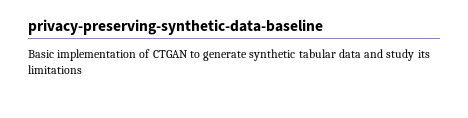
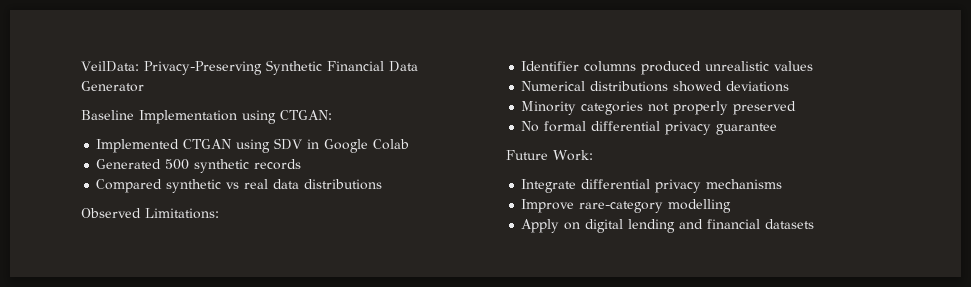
[28,19,323,35] [28,49,430,61] [28,65,82,74] privacy-preserving-synthetic-data-baseline // Basic implementation of CTGAN to generate synthetic tabular data and study its limitations -> [81,60,418,75] [81,81,144,92] [81,110,332,124] [96,138,410,153] [96,159,302,173] [96,179,383,193] [81,208,219,219] [521,61,814,75] [521,81,790,92] [521,101,797,115] [521,121,778,135] [506,150,593,161] [521,179,783,193] [521,199,732,213] [521,219,815,233] VeilData: Privacy-Preserving Synthetic Financial Data Generator // Baseline Implementation using CTGAN: // Implemented CTGAN using SDV in Google Colab // Generated 500 synthetic records // Compared synthetic vs real data distributions // Observed Limitations: // Identifier columns produced unrealistic values // Numerical distributions showed deviations // Minority categories not properly preserved // No formal differential privacy guarantee // Future Work: // Integrate differential privacy mechanisms // Improve rare-category modelling // Apply on digital lending and financial datasets

